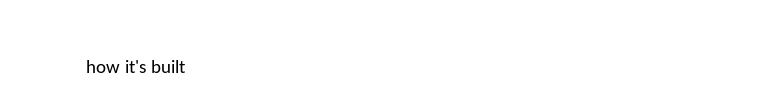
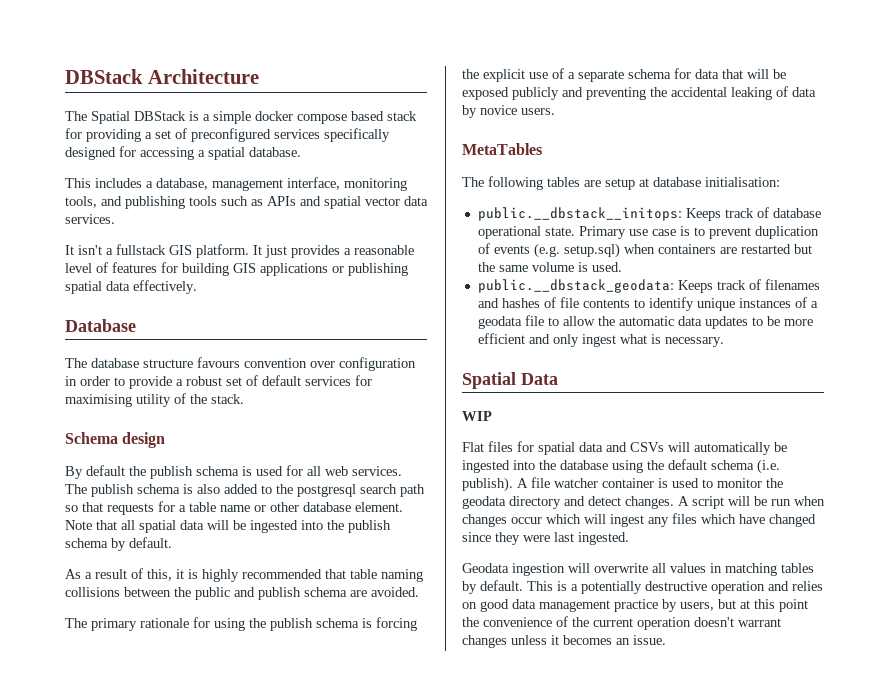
[86,60,186,73] how it's built -> [65,69,259,84] [65,111,417,124] [65,128,390,142] [65,146,301,160] [65,177,407,191] [65,196,428,209] [65,214,115,224] [65,244,414,258] [65,262,408,276] [65,280,197,294] [65,319,136,332] [65,357,416,371] [65,375,372,389] [65,393,244,407] [65,432,166,448] [65,465,402,479] [65,484,425,497] [65,501,403,515] [65,520,391,533] [65,537,172,551] [65,568,423,582] [65,587,419,600] [65,617,417,631] [462,68,786,82] [462,86,816,100] [462,105,555,118] [462,143,542,155] [462,176,780,190] [477,207,821,221] [477,226,819,239] [477,243,812,258] [477,262,622,272] [477,279,820,293] [477,297,818,311] [477,315,813,329] [477,333,724,347] [462,372,558,389] [462,411,492,421] [462,441,787,455] [462,459,780,474] [462,477,783,492] [462,496,825,509] [462,513,816,527] [462,532,629,545] [462,563,814,576] [462,580,823,594] [462,599,808,612] [462,616,781,630] [462,635,666,648] DBStack Architecture // The Spatial DBStack is a simple docker compose based stack for providing a set of preconfigured services specifically designed for accessing a spatial database. // This includes a database, management interface, monitoring tools, and publishing tools such as APIs and spatial vector data services. // It isn't a fullstack GIS platform. It just provides a reasonable level of features for building GIS applications or publishing spatial data effectively. // Database // The database structure favours convention over configuration in order to provide a robust set of default services for maximising utility of the stack. // Schema design // By default the publish schema is used for all web services. The publish schema is also added to the postgresql search path so that requests for a table name or other database element. Note that all spatial data will be ingested into the publish schema by default. // As a result of this, it is highly recommended that table naming collisions between the public and publish schema are avoided. // The primary rationale for using the publish schema is forcing the explicit use of a separate schema for data that will be exposed publicly and preventing the accidental leaking of data by novice users. // MetaTables // The following tables are setup at database initialisation: // public.__dbstack__initops: Keeps track of database operational state. Primary use case is to prevent duplication of events (e.g. setup.sql) when containers are restarted but the same volume is used. // public.__dbstack_geodata: Keeps track of filenames and hashes of file contents to identify unique instances of a geodata file to allow the automatic data updates to be more efficient and only ingest what is necessary. // Spatial Data // WIP // Flat files for spatial data and CSVs will automatically be ingested into the database using the default schema (i.e. publish). A file watcher container is used to monitor the geodata directory and detect changes. A script will be run when changes occur which will ingest any files which have changed since they were last ingested. // Geodata ingestion will overwrite all values in matching tables by default. This is a potentially destructive operation and relies on good data management practice by users, but at this point the convenience of the current operation doesn't warrant changes unless it becomes an issue.

